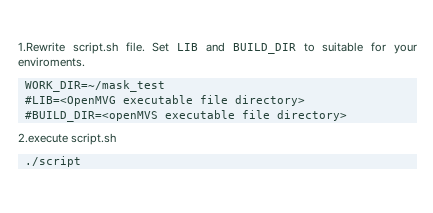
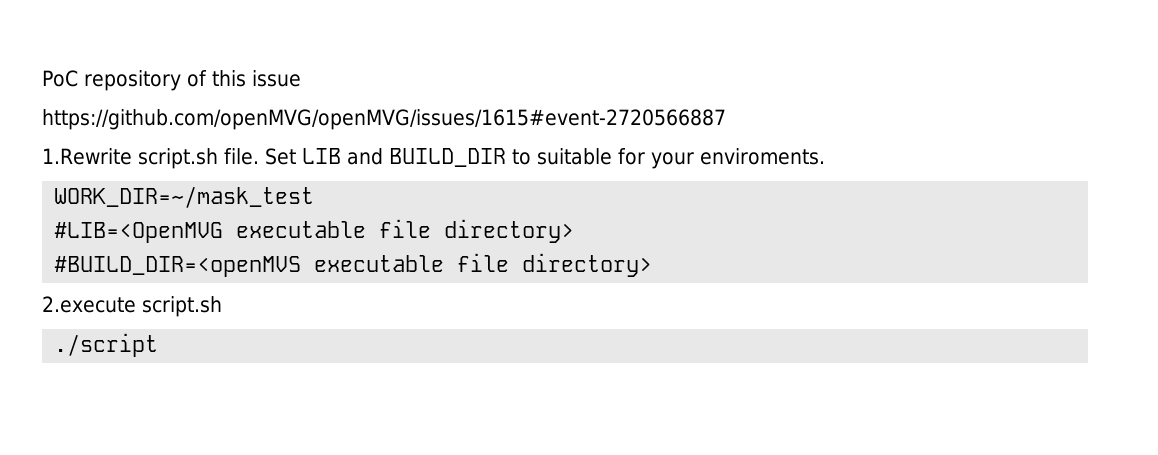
(18, 47) none -> [42,70,301,91] [42,109,726,130] PoC repository of this issue // https://github.com/openMVG/openMVG/issues/1615#event-2720566887 //

